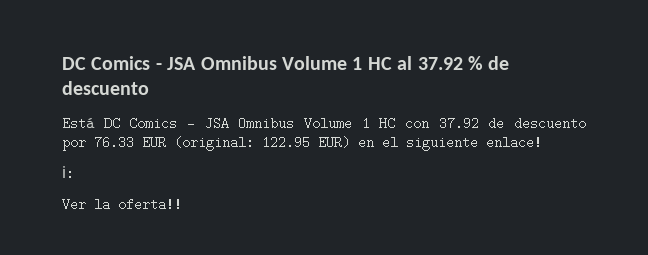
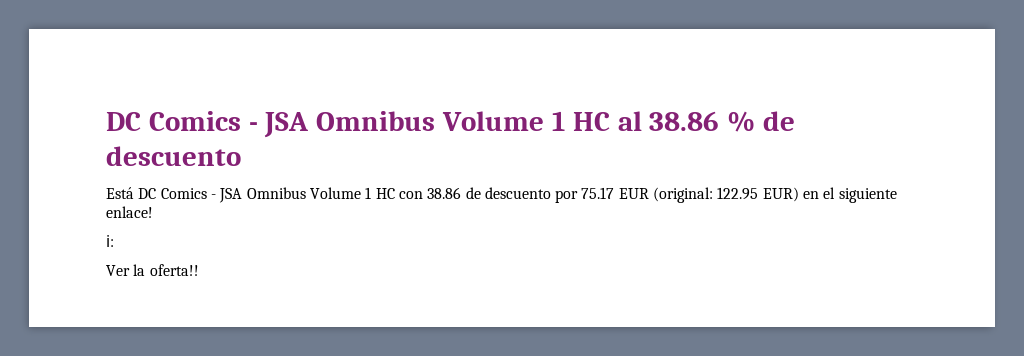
[417,57,463,70] 37.92 -> [649,111,720,131] 38.86
[438,117,479,130] 37.92 -> [427,187,462,199] 38.86
[94,136,134,149] 76.33 -> [581,187,615,199] 75.17

